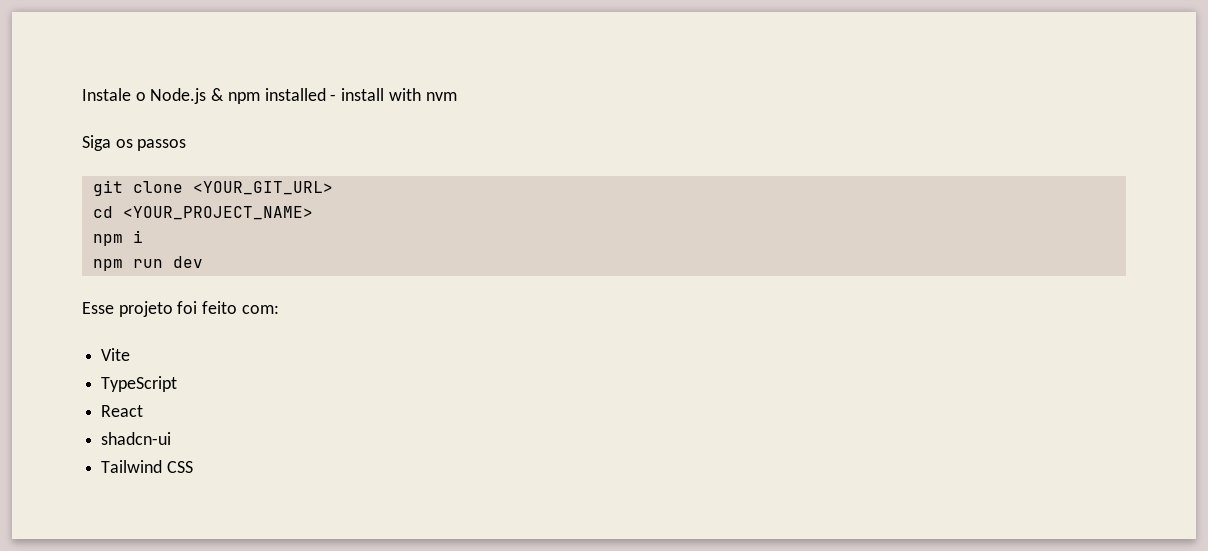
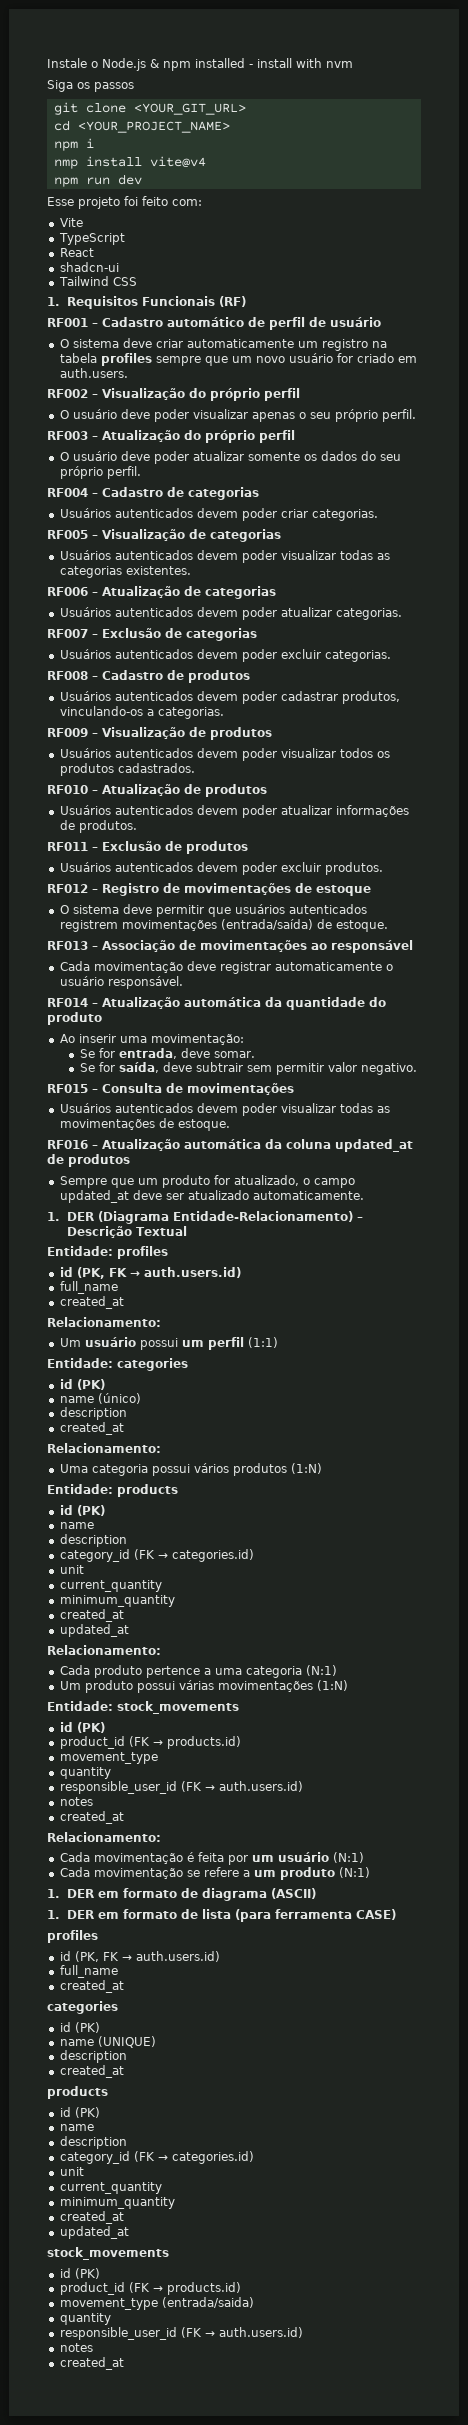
(143, 236) none -> [53,156,206,169] // nmp install vite@v4
(193, 467) none -> [47,296,247,309] [47,317,381,330] [59,338,387,351] [59,353,417,366] [59,368,128,378] [47,388,300,401] [59,409,416,422] [47,430,295,443] [59,451,401,464] [59,466,141,479] [47,487,259,500] [59,508,378,521] [47,529,281,542] [59,550,390,563] [59,566,191,578] [47,586,276,599] [59,607,402,620] [47,628,257,641] [59,649,391,662] [47,670,250,683] [59,691,400,704] [59,706,224,719] [47,727,272,740] [59,748,390,761] [59,763,195,776] [47,784,267,797] [59,805,409,818] [59,820,137,833] [47,841,248,854] [59,862,383,875] [47,883,371,896] [59,904,367,917] [59,919,388,932] [47,940,413,953] [59,961,393,974] [59,976,183,989] [47,997,386,1010] [47,1012,102,1025] [59,1034,244,1045] [79,1048,255,1059] [79,1062,417,1075] [47,1083,294,1095] [59,1103,390,1116] [59,1118,230,1131] [47,1139,413,1152] [47,1154,130,1167] [59,1175,355,1188] [59,1190,364,1203] [47,1211,364,1224] [67,1226,188,1238] [47,1246,168,1259] [59,1267,241,1279] [59,1281,118,1294] [59,1296,124,1309] [47,1317,161,1327] [59,1337,278,1350] [47,1358,188,1371] [59,1379,105,1390] [59,1393,141,1404] [59,1407,127,1420] [59,1422,124,1435] [47,1443,161,1453] [59,1463,322,1476] [47,1484,178,1497] [59,1505,105,1516] [59,1522,94,1529] [59,1534,127,1547] [59,1549,254,1562] [59,1565,84,1574] [59,1580,162,1592] [59,1595,175,1607] [59,1609,124,1622] [59,1624,129,1637] [47,1645,161,1655] [59,1665,337,1678] [59,1680,348,1693] [47,1701,239,1714] [59,1722,105,1733] [59,1736,241,1749] [59,1752,158,1764] [59,1767,111,1779] [59,1781,303,1794] [59,1797,93,1806] [59,1811,124,1824] [47,1832,161,1842] [59,1852,364,1865] [59,1867,370,1880] [47,1888,317,1901] [47,1909,397,1922] [47,1930,98,1943] [59,1951,220,1962] [59,1965,118,1978] [59,1980,124,1993] [47,2001,118,2014] [59,2022,100,2033] [59,2036,156,2048] [59,2050,127,2063] [59,2065,124,2078] [47,2086,108,2099] [59,2107,100,2118] [59,2124,94,2131] [59,2136,127,2149] [59,2151,254,2164] [59,2167,84,2176] [59,2182,162,2194] [59,2197,175,2209] [59,2211,124,2224] [59,2226,129,2239] [47,2247,169,2260] [59,2268,100,2279] [59,2282,241,2295] [59,2297,254,2310] [59,2313,111,2325] [59,2327,303,2340] [59,2343,93,2352] [59,2357,124,2370] // 1. Requisitos Funcionais (RF) // RF001 – Cadastro automático de perfil de usuário // O sistema deve criar automaticamente um registro na tabela profiles sempre que um novo usuário for criado em auth.users. // RF002 – Visualização do próprio perfil // O usuário deve poder visualizar apenas o seu próprio perfil. // RF003 – Atualização do próprio perfil // O usuário deve poder atualizar somente os dados do seu próprio perfil. // RF004 – Cadastro de categorias // Usuários autenticados devem poder criar categorias. // RF005 – Visualização de categorias // Usuários autenticados devem poder visualizar todas as categorias existentes. // RF006 – Atualização de categorias // Usuários autenticados devem poder atualizar categorias. // RF007 – Exclusão de categorias // Usuários autenticados devem poder excluir categorias. // RF008 – Cadastro de produtos // Usuários autenticados devem poder cadastrar produtos, vinculando-os a categorias. // RF009 – Visualização de produtos // Usuários autenticados devem poder visualizar todos os produtos cadastrados. // RF010 – Atualização de produtos // Usuários autenticados devem poder atualizar informações de produtos. // RF011 – Exclusão de produtos // Usuários autenticados devem poder excluir produtos. // RF012 – Registro de movimentações de estoque // O sistema deve permitir que usuários autenticados registrem movimentações (entrada/saída) de estoque. // RF013 – Associação de movimentações ao responsável // Cada movimentação deve registrar automaticamente o usuário responsável. // RF014 – Atualização automática da quantidade do produto // Ao inserir uma movimentação: // Se for entrada, deve somar. // Se for saída, deve subtrair sem permitir valor negativo. // RF015 – Consulta de movimentações // Usuários autenticados devem poder visualizar todas as movimentações de estoque. // RF016 – Atualização automática da coluna updated_at de produtos // Sempre que um produto for atualizado, o campo updated_at deve ser atualizado automaticamente. // 1. DER (Diagrama Entidade-Relacionamento) – Descrição Textual // Entidade: profiles // id (PK, FK → auth.users.id) // full_name // created_at // Relacionamento: // Um usuário possui um perfil (1:1) // Entidade: categories // id (PK) // name (único) // description // created_at // Relacionamento: // Uma categoria possui vários produtos (1:N) // Entidade: products // id (PK) // name // description // category_id (FK → categories.id) // unit // current_quantity // minimum_quantity // created_at // updated_at // Relacionamento: // Cada produto pertence a uma categoria (N:1) // Um produto possui várias movimentações (1:N) // Entidade: stock_movements // id (PK) // product_id (FK → products.id) // movement_type // quantity // responsible_user_id (FK → auth.users.id) // notes // created_at // Relacionamento: // Cada movimentação é feita por um usuário (N:1) // Cada movimentação se refere a um produto (N:1) // 1. DER em formato de diagrama (ASCII) // 1. DER em formato de lista (para ferramenta CASE) // profiles // id (PK, FK → auth.users.id) // full_name // created_at // categories // id (PK) // name (UNIQUE) // description // created_at // products // id (PK) // name // description // category_id (FK → categories.id) // unit // current_quantity // minimum_quantity // created_at // updated_at // stock_movements // id (PK) // product_id (FK → products.id) // movement_type (entrada/saida) // quantity // responsible_user_id (FK → auth.users.id) // notes // created_at

